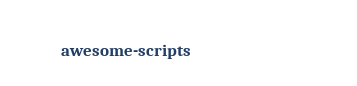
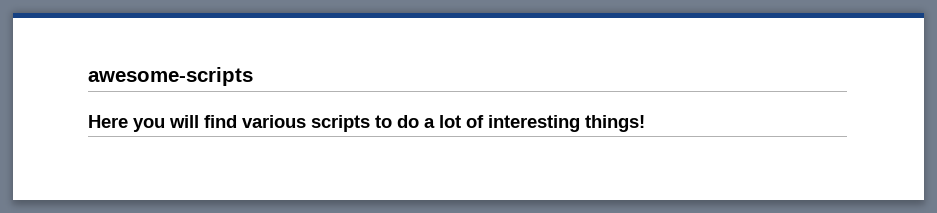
(191, 51) none -> [88,115,645,132] // Here you will find various scripts to do a lot of interesting things!

